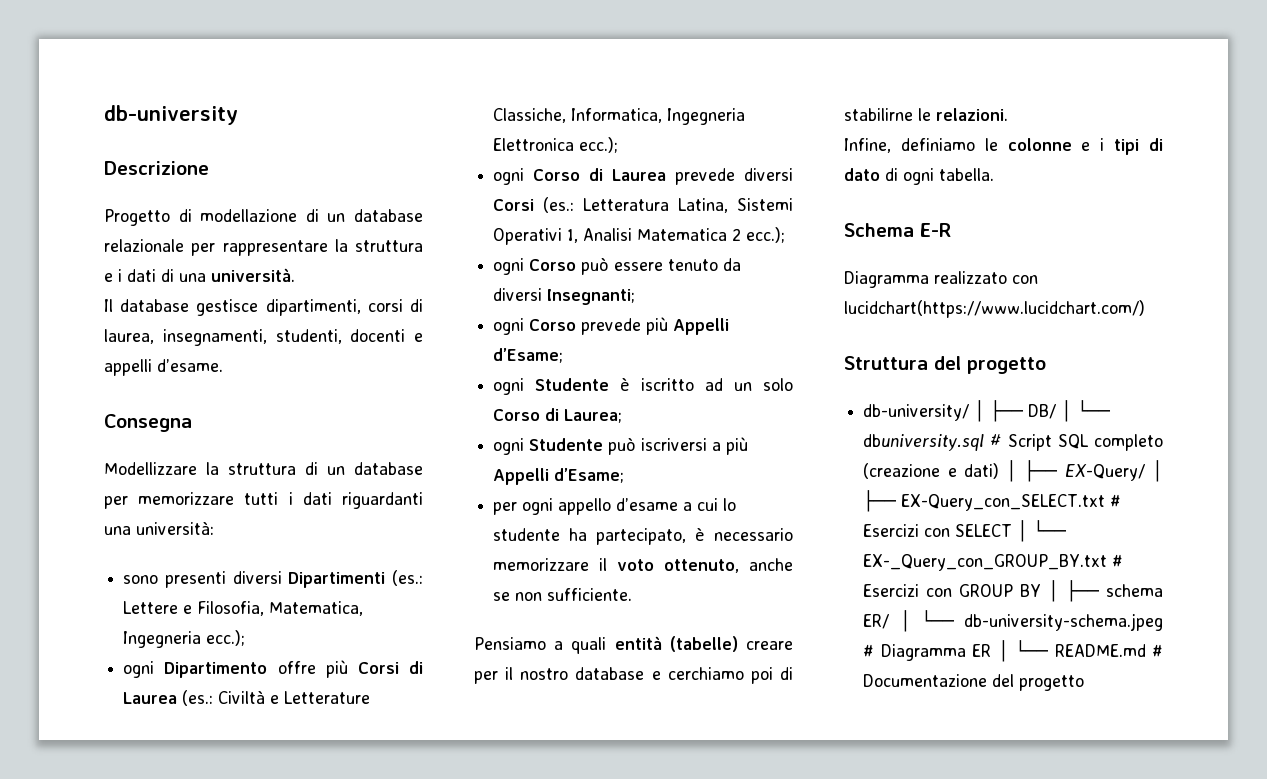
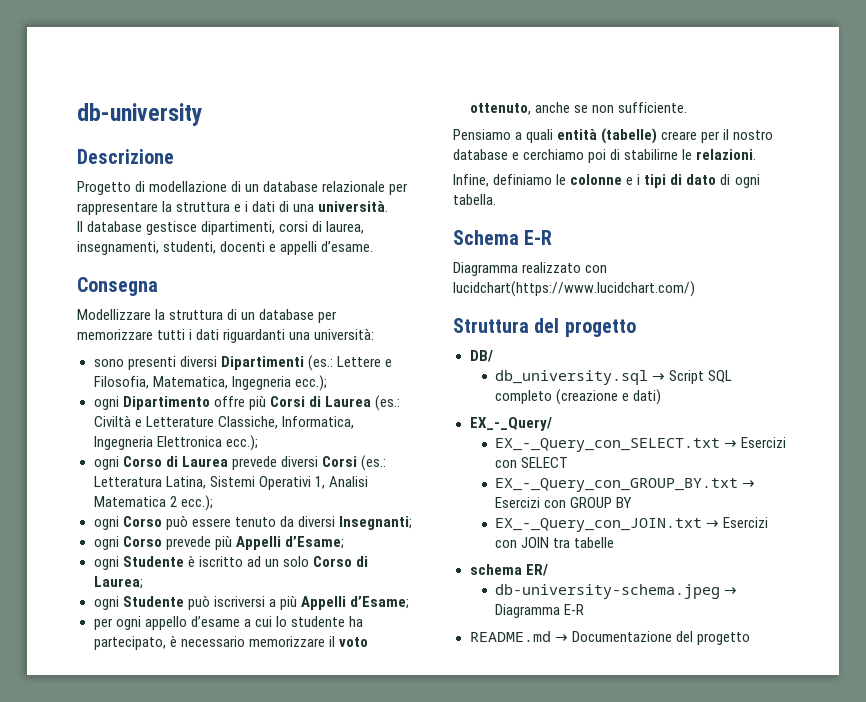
[863,400,1112,422] [863,434,1002,451] db-university/ │ ├── DB/ │ └── dbuniversity.sql # -> [469,350,493,362] [495,370,666,385] DB/ // db_university.sql →
[1006,460,1163,482] [863,490,1122,512] │ ├── EX-Query/ │ ├── EX-Query_con_SELECT.txt # -> [469,417,552,431] [495,438,738,452] // EX_-_Query/ // EX_-_Query_con_SELECT.txt →
[1017,520,1068,542] [863,554,1124,571] │ └── EX-_Query_con_GROUP_BY.txt # -> [495,478,756,492] // EX_-_Query_con_GROUP_BY.txt →
[1048,580,1163,602] [863,610,1163,632] [863,640,1163,662] │ ├── schema ER/ │ └── db-university-schema.jpeg # Diagramma ER │ └── README.md # -> [495,517,769,532] [495,537,615,548] [469,564,548,576] [495,584,738,599] [495,604,585,618] [469,631,568,642] // EX_-_Query_con_JOIN.txt → Esercizi con JOIN tra tabelle // schema ER/ // db-university-schema.jpeg → Diagramma E-R // README.md →

